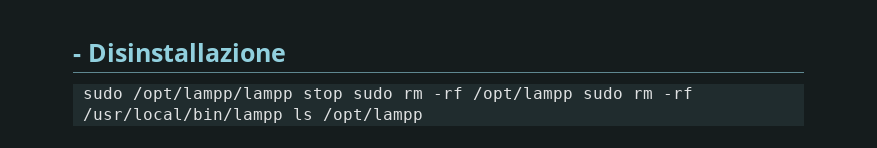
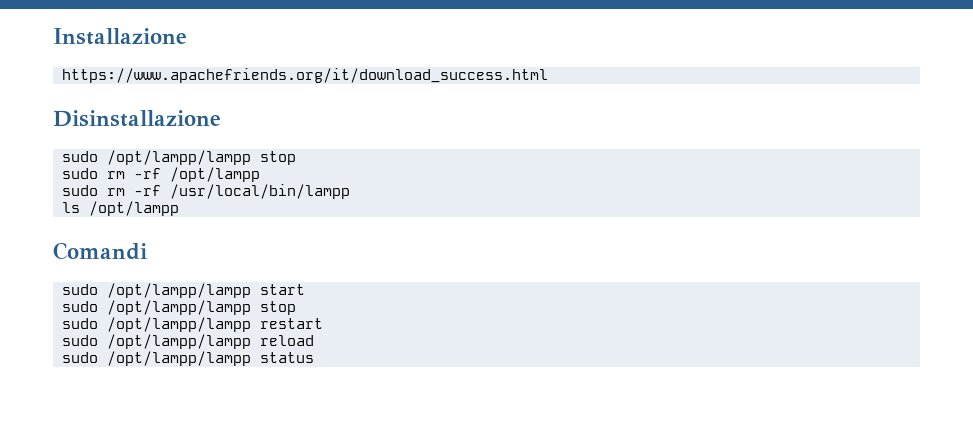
[73,54,81,62] - -> [53,28,187,45] [61,68,548,83] Installazione // https://www.apachefriends.org/it/download_success.html //
(343, 95) none -> (296, 158) //
(573, 94) none -> (260, 174) //
(283, 115) none -> (350, 191) //
(423, 115) none -> [53,242,147,260] [61,283,305,298] [61,300,296,315] [61,317,323,332] [61,334,314,349] [61,351,314,366] // Comandi // sudo /opt/lampp/lampp start // sudo /opt/lampp/lampp stop // sudo /opt/lampp/lampp restart // sudo /opt/lampp/lampp reload // sudo /opt/lampp/lampp status

